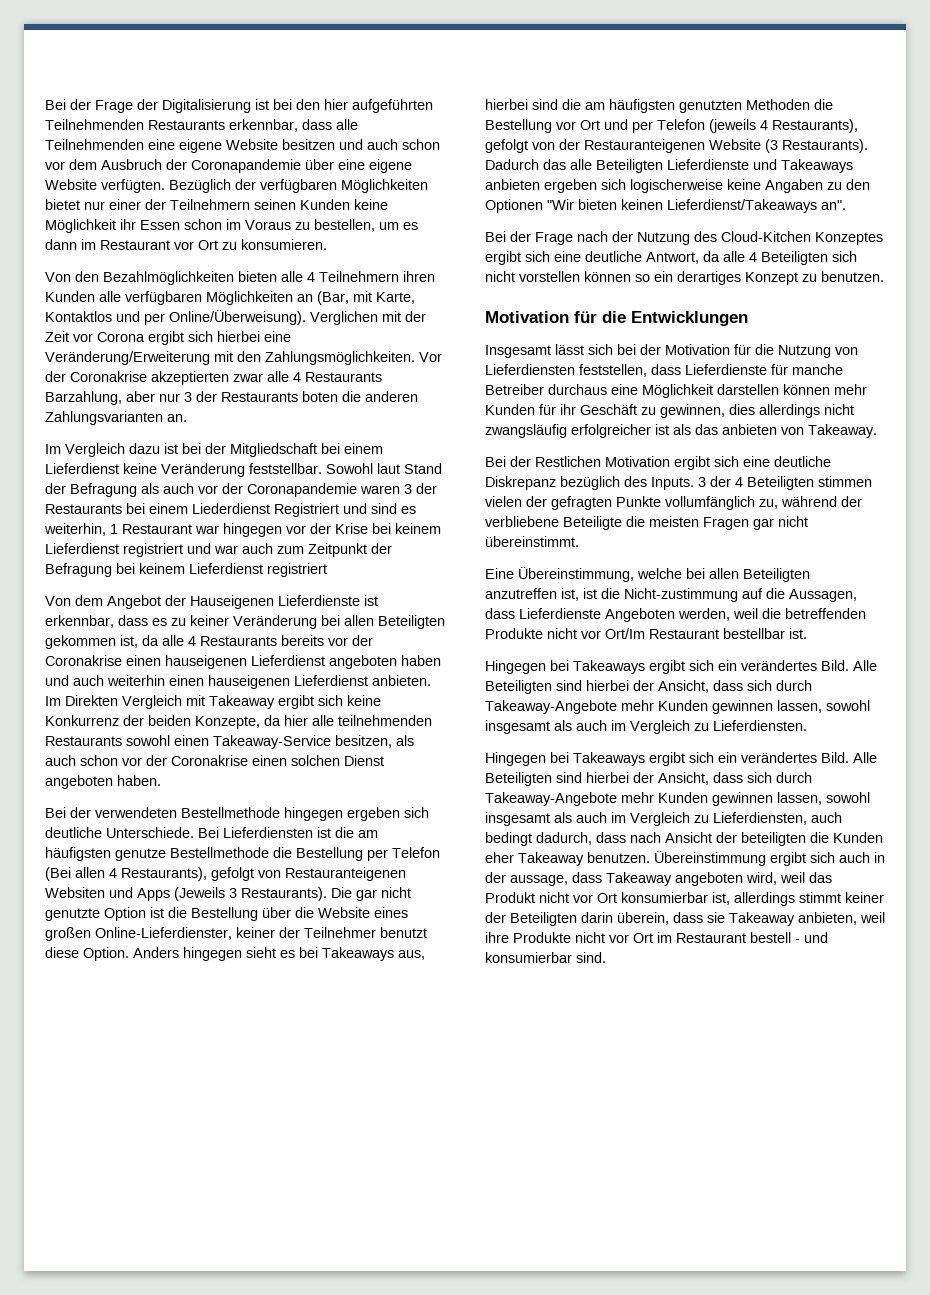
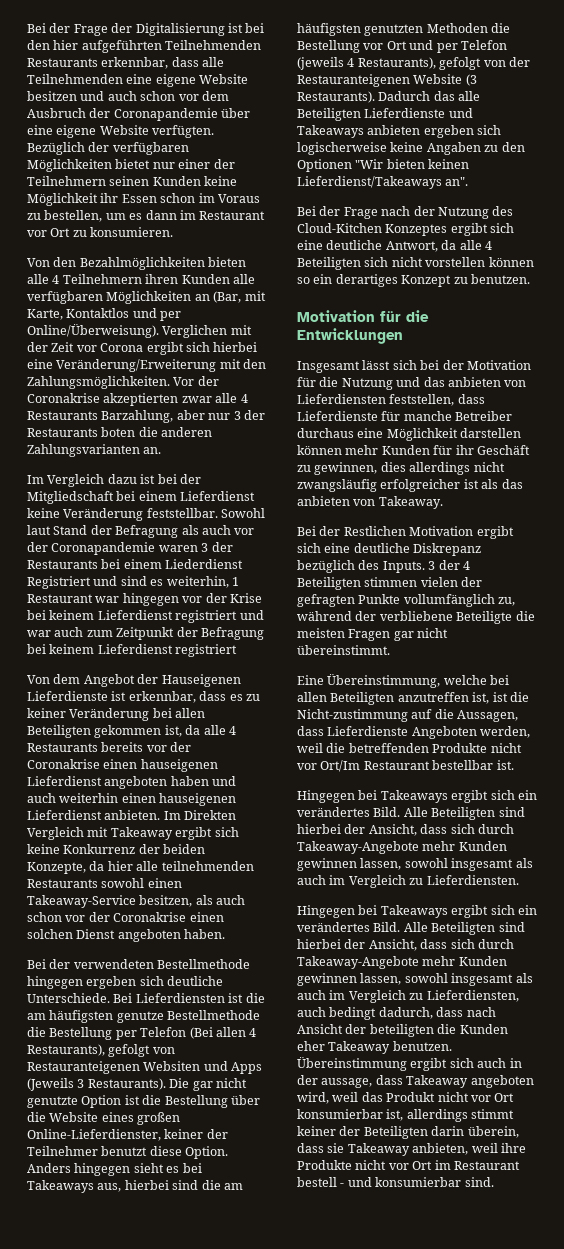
(831, 351) none -> [396,377,501,387] und das anbieten

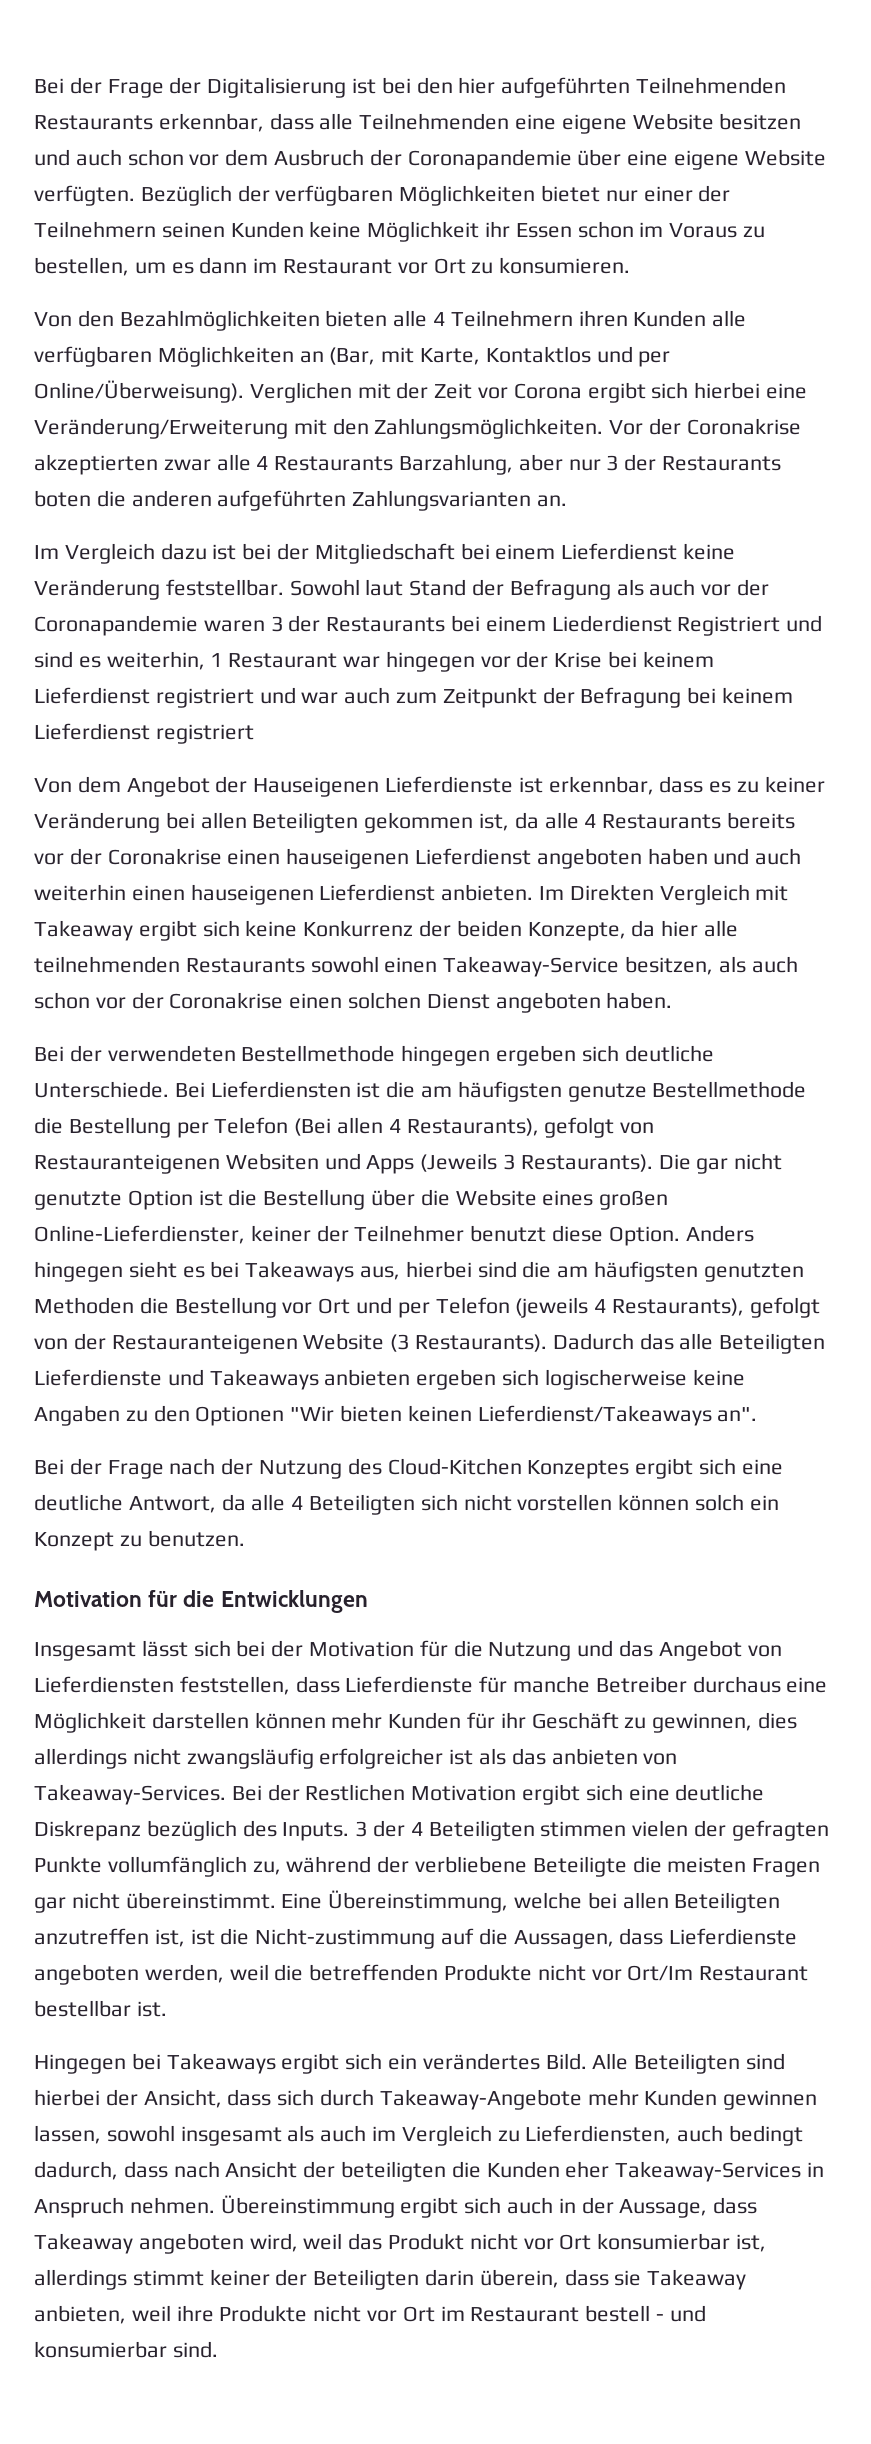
(213, 432) none -> [217,490,347,511] aufgeführten
[297,274,398,287] so ein derartiges -> [695,1494,779,1511] solch ein
[447,377,501,387] anbieten -> [658,1640,742,1661] Angebot
[378,496,443,509] Takeaway. // -> [34,1784,226,1805] Takeaway-Services.
(390, 650) // -> (276, 1900) none
[411,726,477,739] Angeboten -> [34,1964,139,1985] angeboten
[297,790,537,803] [297,807,525,820] [297,824,514,836] [297,841,507,854] [297,858,533,871] [297,875,519,888] // Hingegen bei Takeaways ergibt sich ein verändertes Bild. Alle Beteiligten sind hierbei der Ansicht, dass sich durch Takeaway-Angebote mehr Kunden gewinnen lassen, sowohl insgesamt als auch im Vergleich zu Lieferdiensten. -> (167, 2009) none
[328,1041,452,1054] Takeaway benutzen. -> [615,2161,825,2182] [34,2197,215,2218] Takeaway-Services in Anspruch nehmen.
[321,1078,373,1088] aussage, -> [619,2199,708,2218] Aussage,

